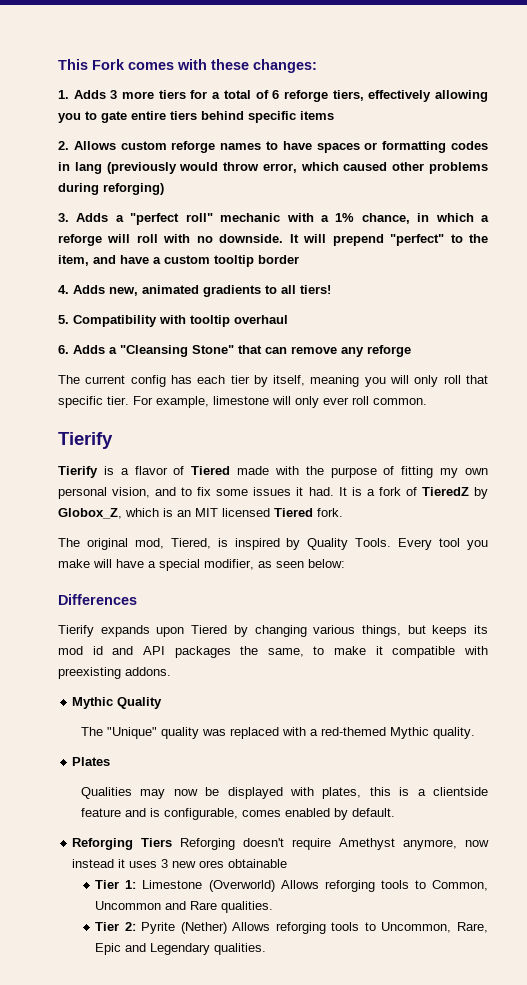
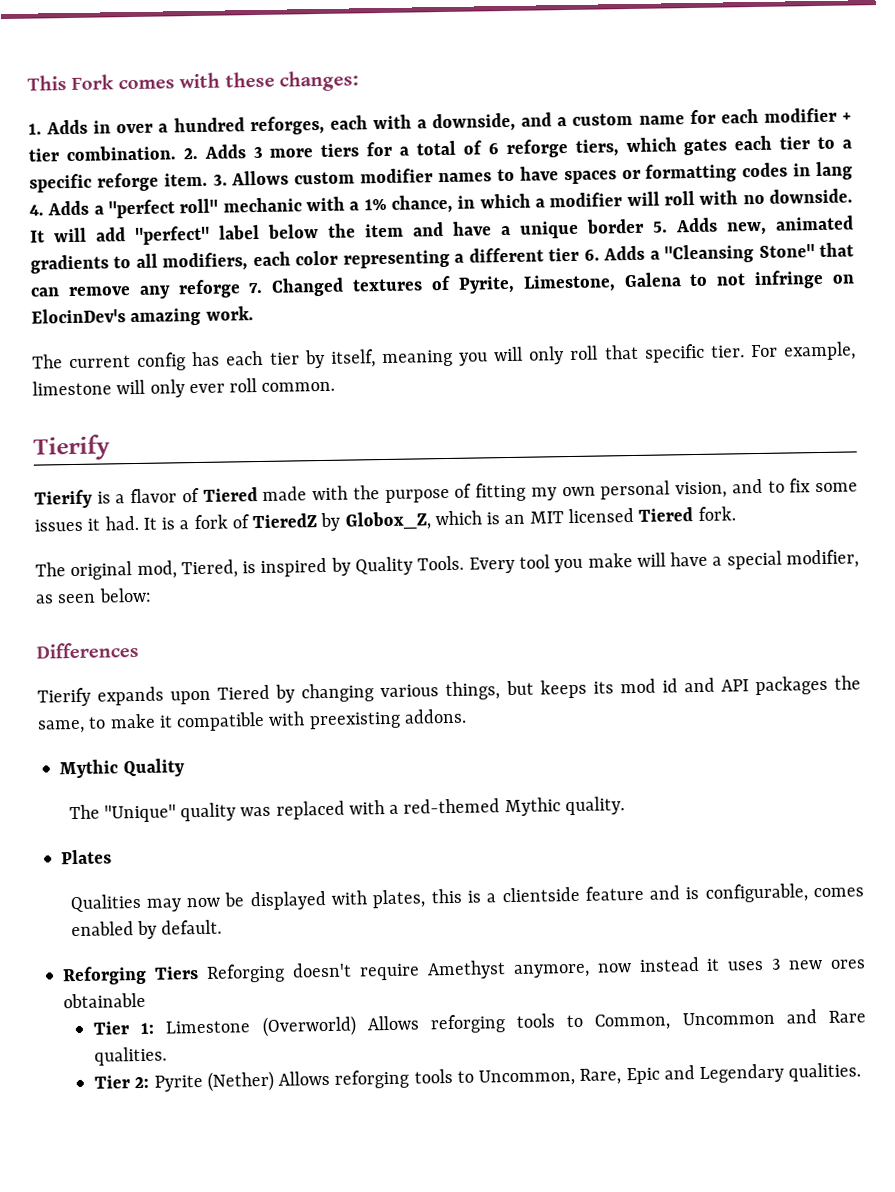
(106, 94) none -> [93,107,852,136] [28,144,246,162] in over a hundred reforges, each with a downside, and a custom name for each modifier + tier combination. 2. Adds
[368,90,488,102] [58,111,334,123] [58,141,69,150] effectively allowing you to gate entire tiers behind specific items // 2. -> [625,135,853,156] [29,172,228,193] which gates each tier to a specific reforge item. 3.
[171,141,216,153] reforge -> [360,168,434,184] modifier
[106,162,488,174] [58,183,164,195] [58,213,69,222] (previously would throw error, which caused other problems during reforging) // 3. -> [29,204,44,216] 4.
[58,234,102,246] reforge -> [549,192,623,208] modifier
[332,234,488,246] [58,255,89,266] prepend "perfect" to the item, -> [96,223,404,245] add "perfect" label below the item
[164,255,254,267] custom tooltip -> [520,220,579,239] unique
[58,285,69,294] // 4. -> [653,221,668,233] 5.
[300,285,331,294] [58,315,288,327] tiers! // 5. Compatibility with tooltip overhaul // -> [162,247,580,272] modifiers, each color representing a different tier
(411, 351) none -> [248,269,856,297] [31,306,254,327] 7. Changed textures of Pyrite, Limestone, Galena to not infringe on ElocinDev's amazing work.

